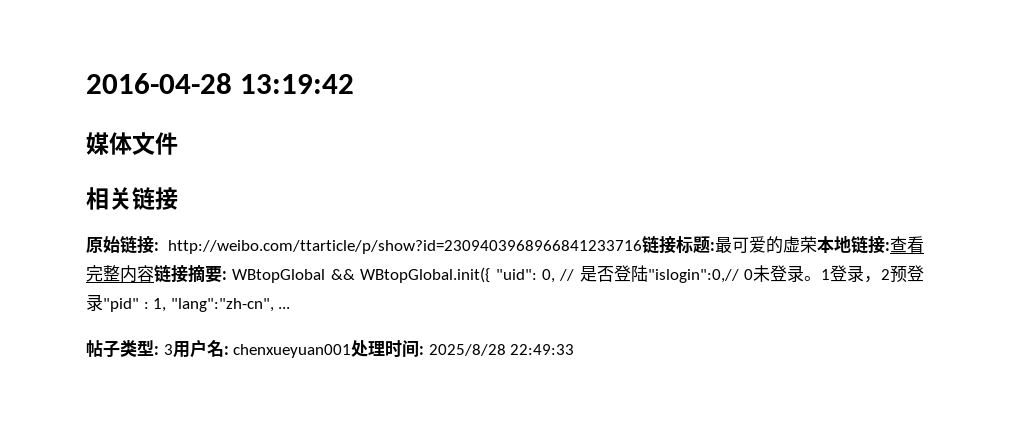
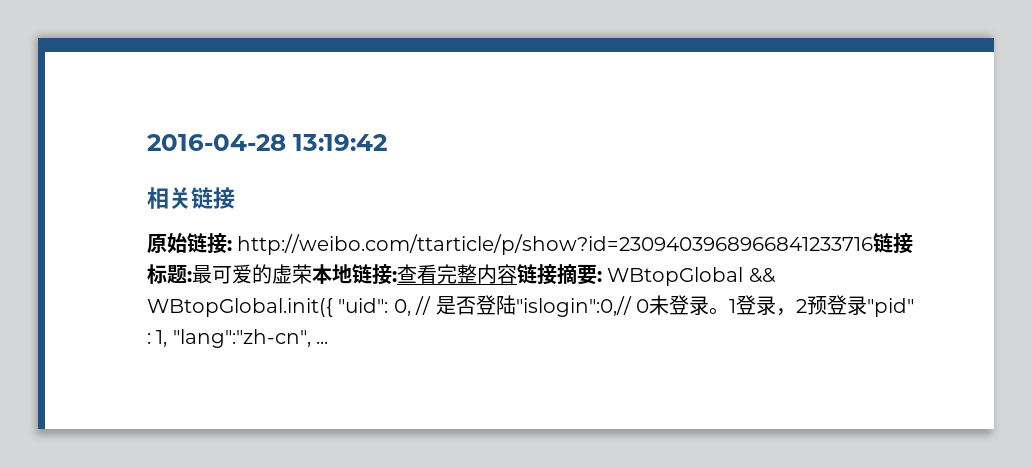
[86,132,178,155] // 媒体文件 -> (387, 142) none
[86,339,575,358] // 帖子类型: 3用户名: chenxueyuan001处理时间: 2025/8/28 22:49:33 -> (329, 342) none

